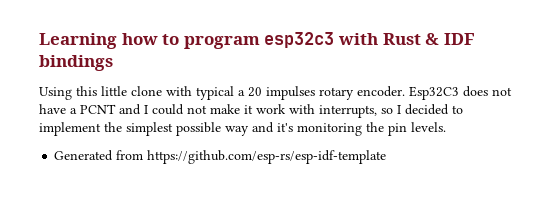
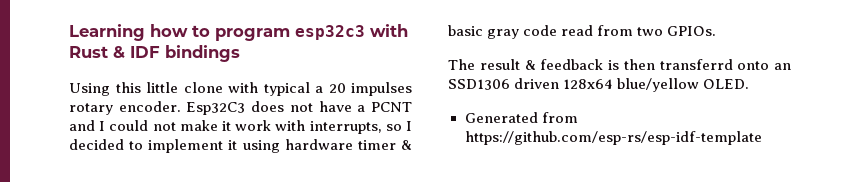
[104,122,446,136] the simplest possible way and it's monitoring the pin levels. -> [228,139,412,153] [448,25,717,39] [448,59,791,70] [448,78,750,92] it using hardware timer & basic gray code read from two GPIOs. // The result & feedback is then transferrd onto an SSD1306 driven 128x64 blue/yellow OLED.

